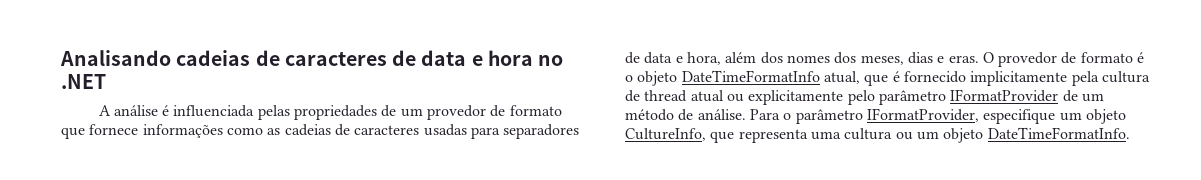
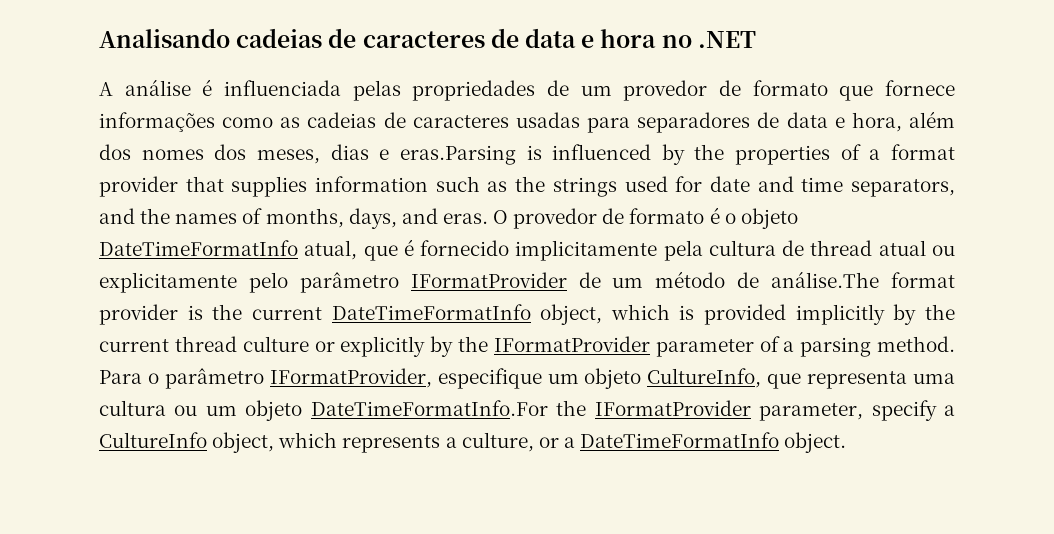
(945, 59) none -> [399,144,955,165] [99,176,956,197] [99,208,438,229] eras.Parsing is influenced by the properties of a format provider that supplies information such as the strings used for date and time separators, and the names of months, days, and
[697,109,746,120] análise. -> [771,271,956,288] [99,304,955,325] [99,336,956,357] análise.The format provider is the current DateTimeFormatInfo object, which is provided implicitly by the current thread culture or explicitly by the IFormatProvider parameter of a parsing method.
[987,127,1130,139] DateTimeFormatInfo. -> [310,400,956,421] [99,432,847,453] DateTimeFormatInfo.For the IFormatProvider parameter, specify a CultureInfo object, which represents a culture, or a DateTimeFormatInfo object.

